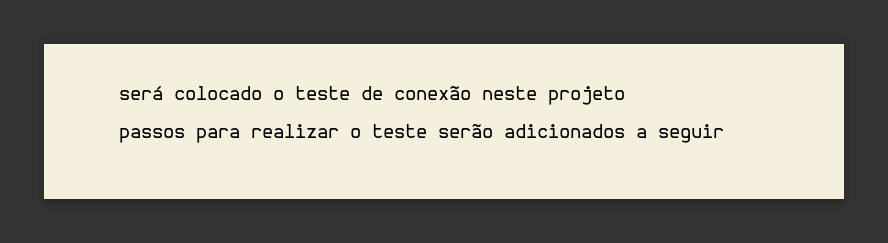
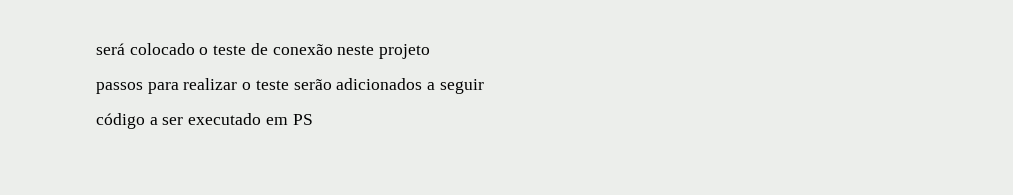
(724, 133) none -> [96,113,313,129] // código a ser executado em PS

